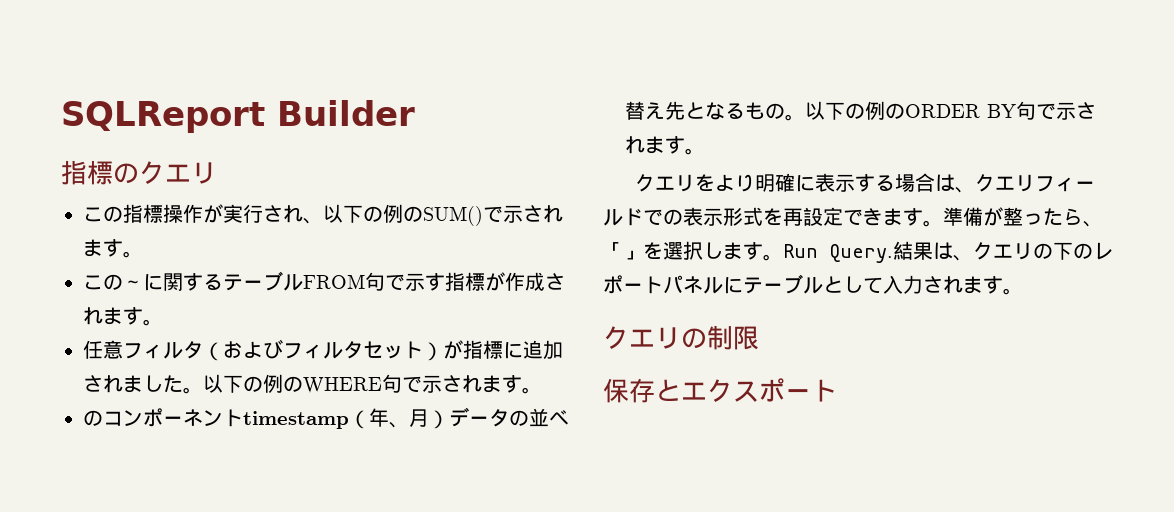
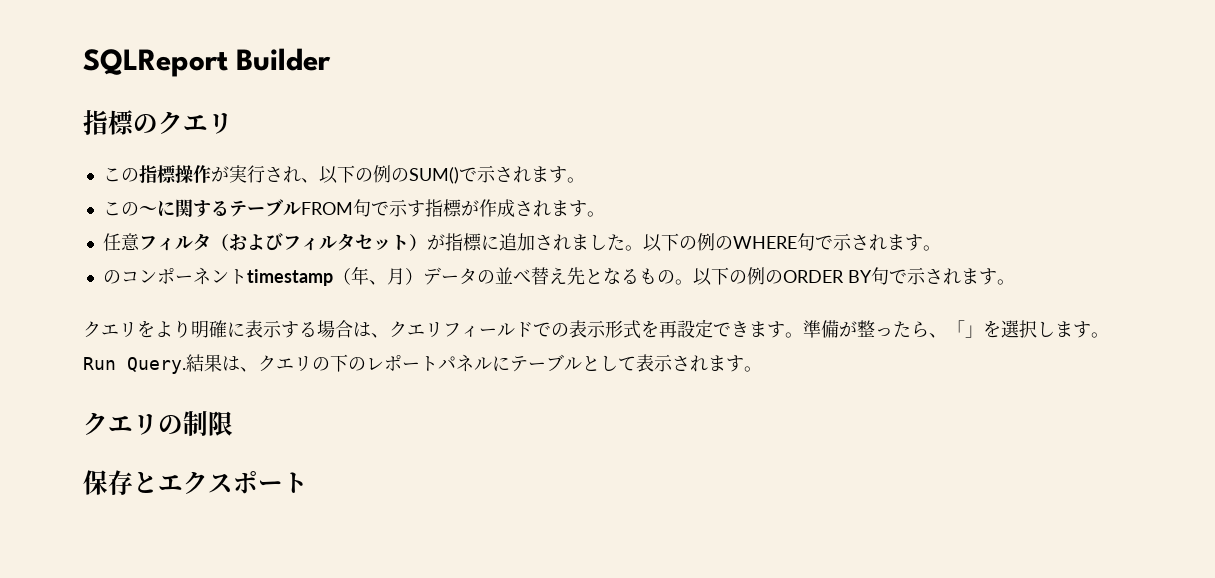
[883,275,923,294] 入力 -> [636,354,673,372] 表示

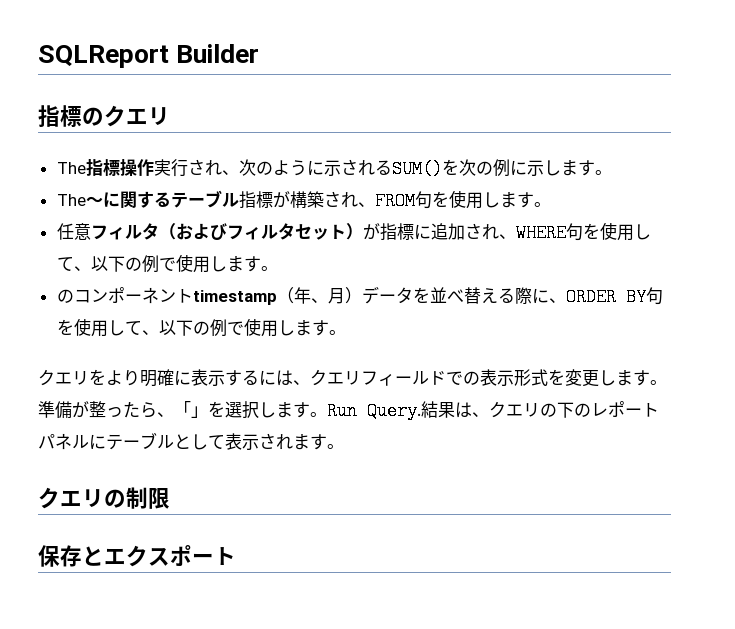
[102,167,139,182] この -> [56,162,86,174] The
[210,166,229,182] が -> (154, 167) none
[318,165,585,184] [102,201,139,216] 以下の例のSUM()で示されます。 // この -> [238,159,612,178] [56,194,86,206] 次のように示されるSUM()を次の例に示します。 // The
[300,199,551,217] FROM句で示す指標が作成され -> [238,190,500,210] 指標が構築され、FROM句を使用し
[570,233,887,252] ました。以下の例のWHERE句で示され -> [498,222,651,242] [56,254,227,273] 、WHERE句を使用して、以下の例で使用し
[476,270,495,284] の -> [412,287,430,303] を
[566,267,961,286] 先となるもの。以下の例のORDER BY句で示され -> [497,287,663,306] [56,318,295,337] る際に、ORDER BY句を使用して、以下の例で使用し
[317,320,353,338] 場合 -> [259,370,276,386] に
[659,319,749,338] 再設定でき -> [565,369,616,387] 変更し

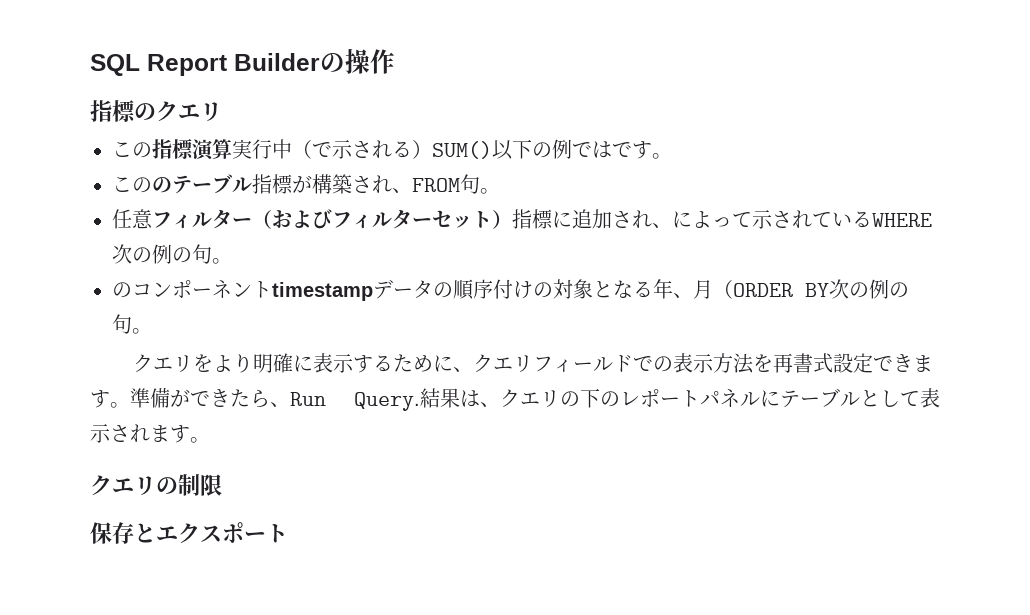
[38,45,169,68] SQLReport -> [90,54,227,76] SQL Report
(260, 53) none -> [320,49,395,74] の操作
[56,159,612,178] [56,191,171,208] The指標操作実行され、次のように示されるSUM()を次の例に示します。 // The～に関する -> [112,139,672,161] [112,176,172,193] この指標演算実行中（で示される）SUM()以下の例ではです。 // このの
[431,190,534,209] を使用します -> (480, 184) none
(159, 231) none -> [232,217,252,227] ー
(295, 231) none -> [412,217,432,227] ー
[362,223,380,240] が -> (512, 219) none
[515,222,651,242] [56,254,261,273] WHERE句を使用して、以下の例で使用します -> [672,210,932,229] [112,244,212,264] によって示されているWHERE次の例の句
[276,286,663,306] [56,318,329,337] （年、月）データを並べ替える際に、ORDER BY句を使用して、以下の例で使用します -> [373,279,909,300] [112,314,132,334] データの順序付けの対象となる年、月（ORDER BY次の例の句
[259,370,293,386] には -> [393,354,454,372] ために
[514,369,667,387] [38,401,327,419] 形式を変更します。準備が整ったら、「」を選択します。 -> [713,353,934,374] [90,388,290,408] 方法を再書式設定できます。準備ができたら、

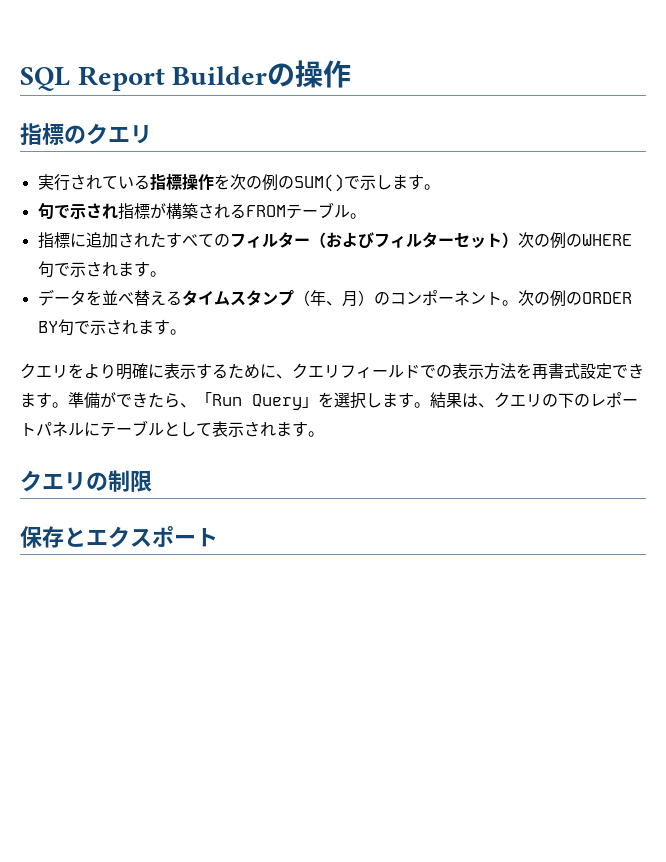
[112,139,672,161] [112,174,500,194] [112,209,153,229] この指標演算実行中（で示される）SUM()以下の例ではです。 // こののテーブル指標が構築され、FROM句。 // 任意 -> [37,173,440,192] [37,202,366,220] [37,232,230,249] 実行されている指標操作を次の例のSUM()で示します。 // 句で示され指標が構築されるFROMテーブル。 // 指標に追加されたすべての
[512,209,932,229] [112,244,232,264] [112,279,909,301] [112,314,132,334] 指標に追加され、によって示されているWHERE次の例の句。 // のコンポーネントtimestampデータの順序付けの対象となる年、月（ORDER BY次の例の句 -> [517,232,632,249] [37,261,166,278] [37,289,632,307] [37,319,170,336] 次の例のWHERE句で示されます。 // データを並べ替えるタイムスタンプ（年、月）のコンポーネント。次の例のORDER BY句で示されます
[290,392,420,411] Run Query. -> [196,392,430,410] 「Run Query」を選択します。

